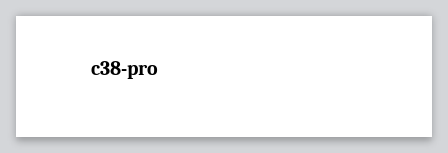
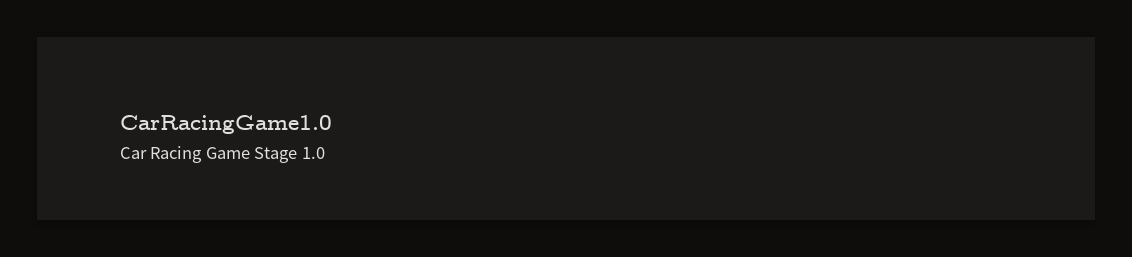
[91,61,158,79] c38-pro -> [120,115,332,134] [120,146,325,163] CarRacingGame1.0 // Car Racing Game Stage 1.0

